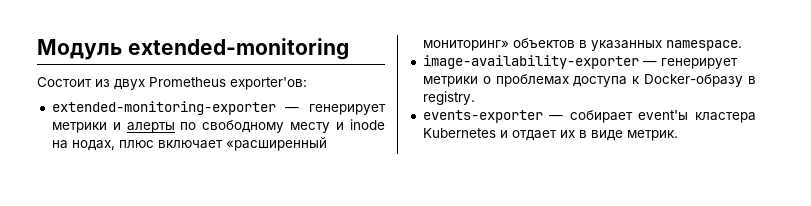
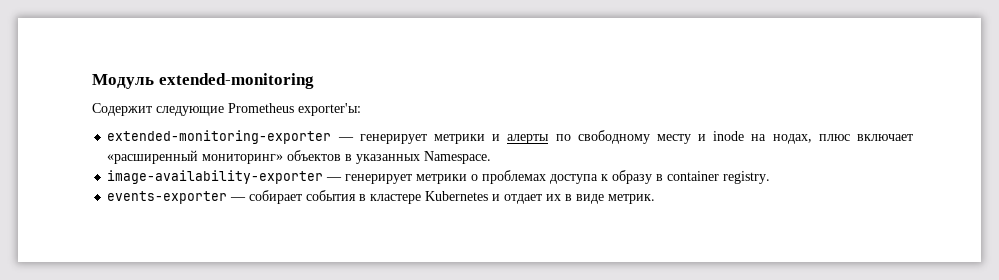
[37,77,307,90] Состоит из двух Prometheus exporter'ов: -> [92,103,361,116] Содержит следующие Prometheus exporter'ы:
[665,40,742,51] namespace. -> [424,151,492,164] Namespace.
[644,74,756,87] Docker-образу в -> [612,170,720,184] образу в container
[638,110,756,123] event'ы кластера -> [306,190,422,204] события в кластере

